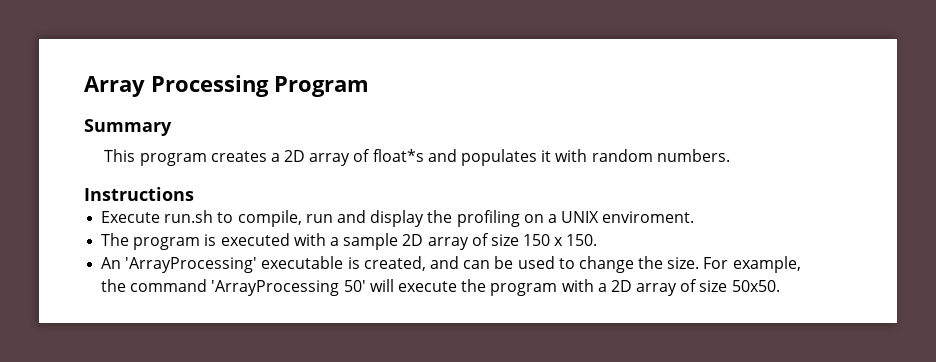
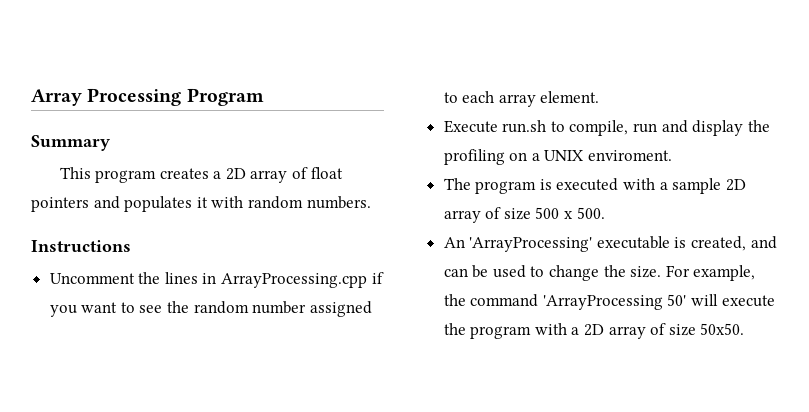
[372,149,424,162] float*s -> [310,167,343,179] [31,197,89,212] float pointers
(194, 194) none -> [49,272,384,288] [49,301,372,317] [443,91,600,107] // Uncomment the lines in ArrayProcessing.cpp if you want to see the random number assigned to each array element.
[523,234,598,246] 150 x 150. -> [535,207,605,219] 500 x 500.

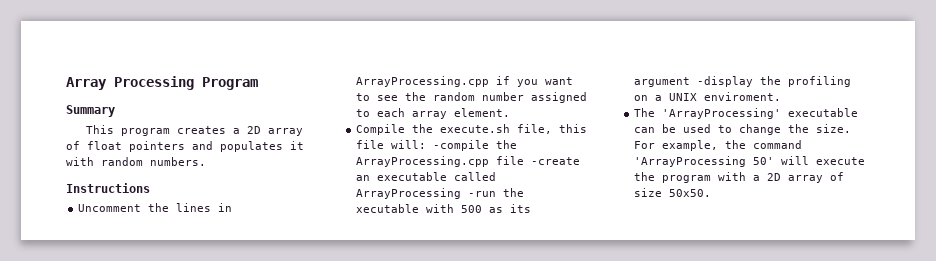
[443,120,744,136] Execute run.sh to compile, run and display -> [356,124,588,135] [356,140,518,151] [356,156,581,167] [356,172,497,181] [356,188,525,199] [356,204,532,213] [634,76,754,87] Compile the execute.sh file, this file will: -compile the ArrayProcessing.cpp file -create an executable called ArrayProcessing -run the xecutable with 500 as its argument -display
[475,178,746,194] [443,207,605,223] [443,236,777,252] program is executed with a sample 2D array of size 500 x 500. // An 'ArrayProcessing' executable is created, and -> [662,108,859,119] 'ArrayProcessing' executable

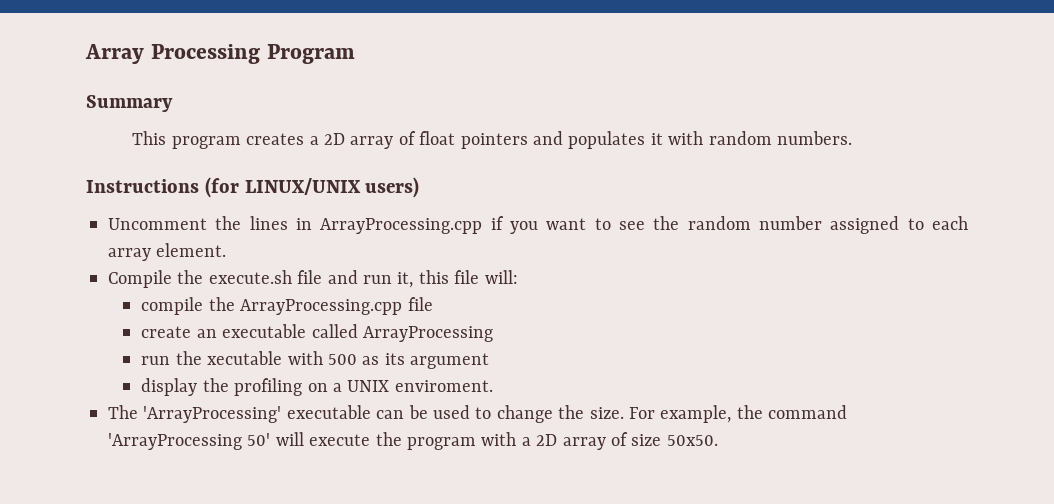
(150, 188) none -> [204,177,420,198] (for LINUX/UNIX users)
[517,124,553,134] file, -> [297,270,414,288] file and run it,
[433,140,490,151] -compile -> [141,297,204,315] // compile
[531,157,581,165] -create -> [141,326,192,338] // create
[468,191,497,197] -run -> [141,356,171,365] // run
[697,76,754,87] -display -> [141,378,198,396] // display

